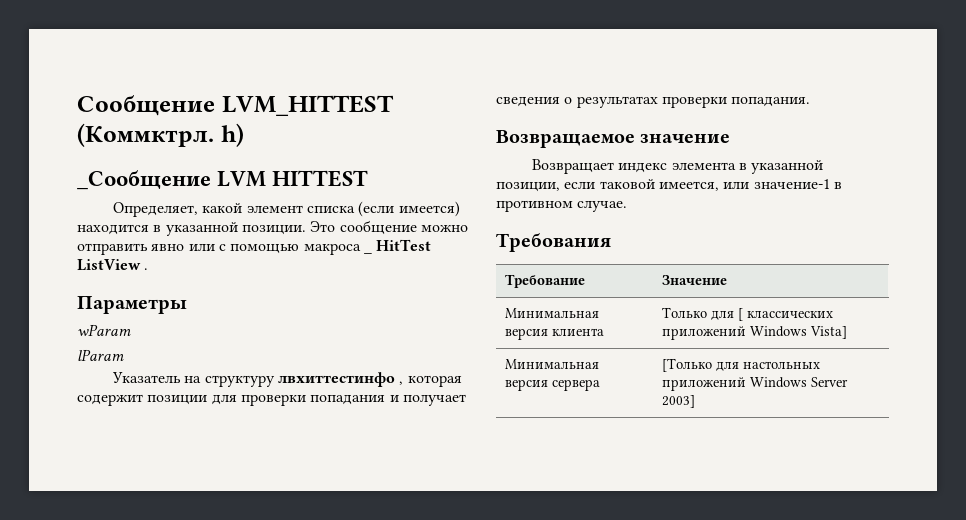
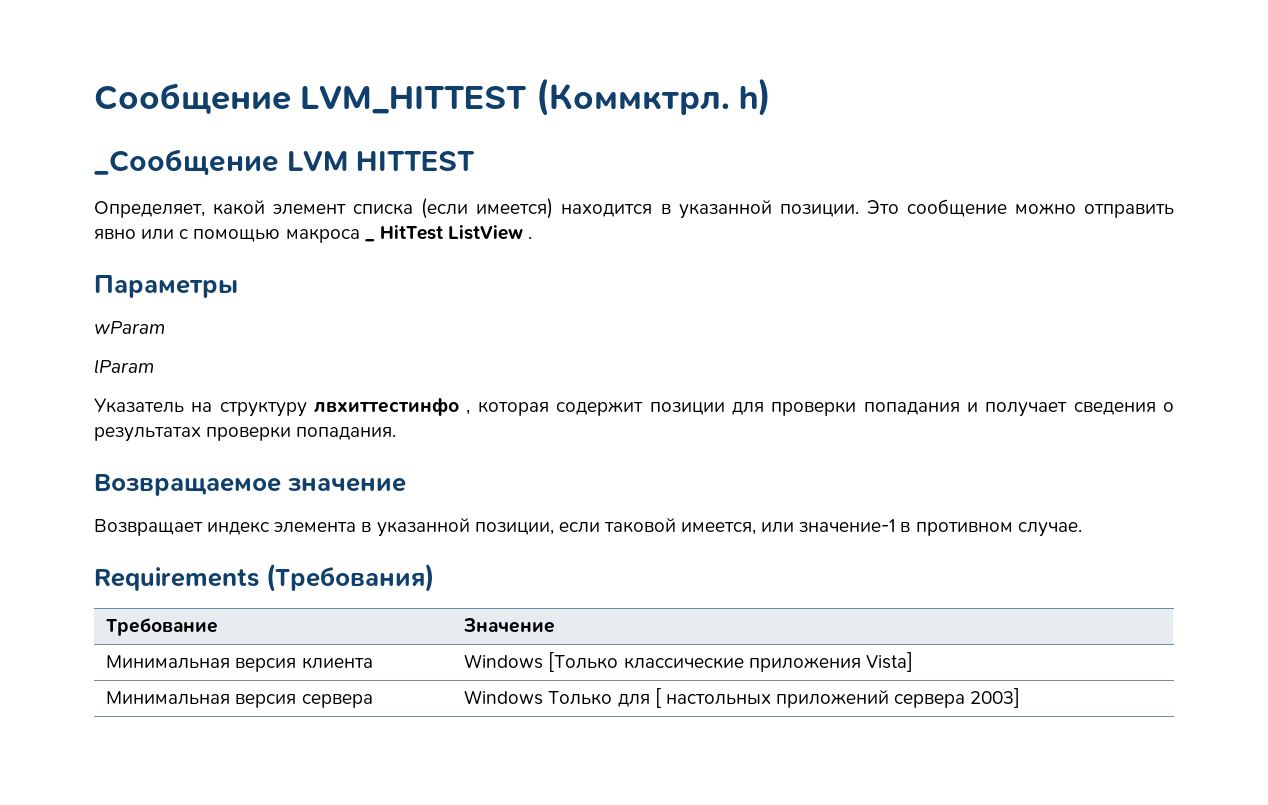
[496,233,611,252] Требования -> [94,563,434,592] Requirements (Требования)
[662,307,834,321] [662,326,848,340] [505,359,600,369] [505,379,601,391] [662,358,821,372] [662,377,849,391] Только для [ классических приложений Windows Vista] // Минимальная версия сервера | [Только для настольных приложений Windows Server -> [464,652,913,672] [106,691,373,708] [464,688,966,708] Windows [Только классические приложения Vista] // Минимальная версия сервера | Windows Только для [ настольных приложений сервера

